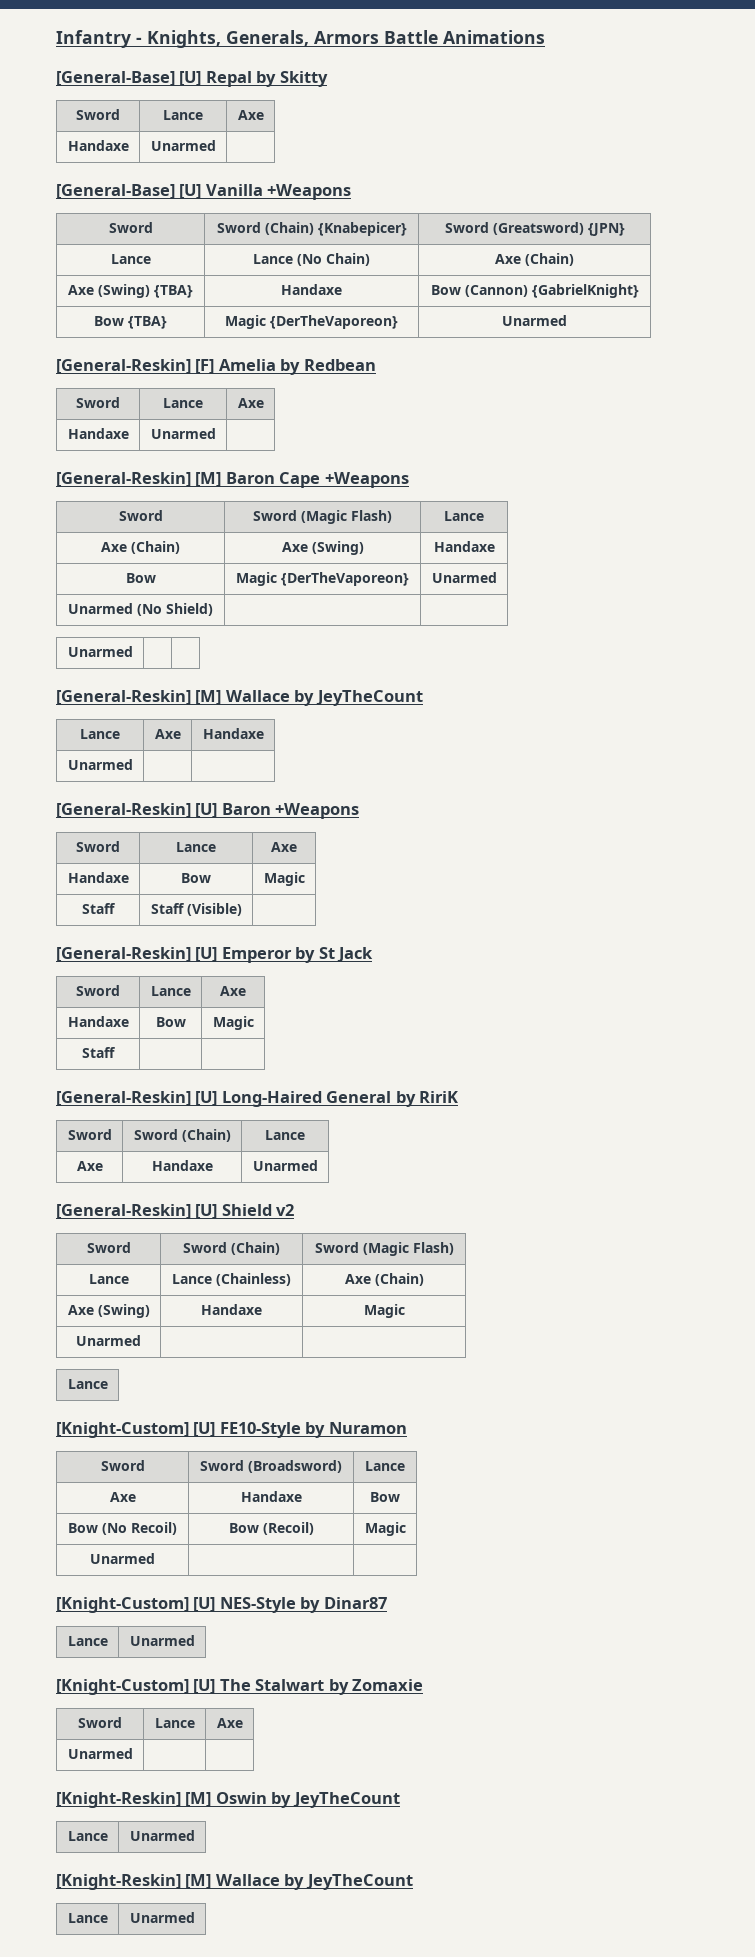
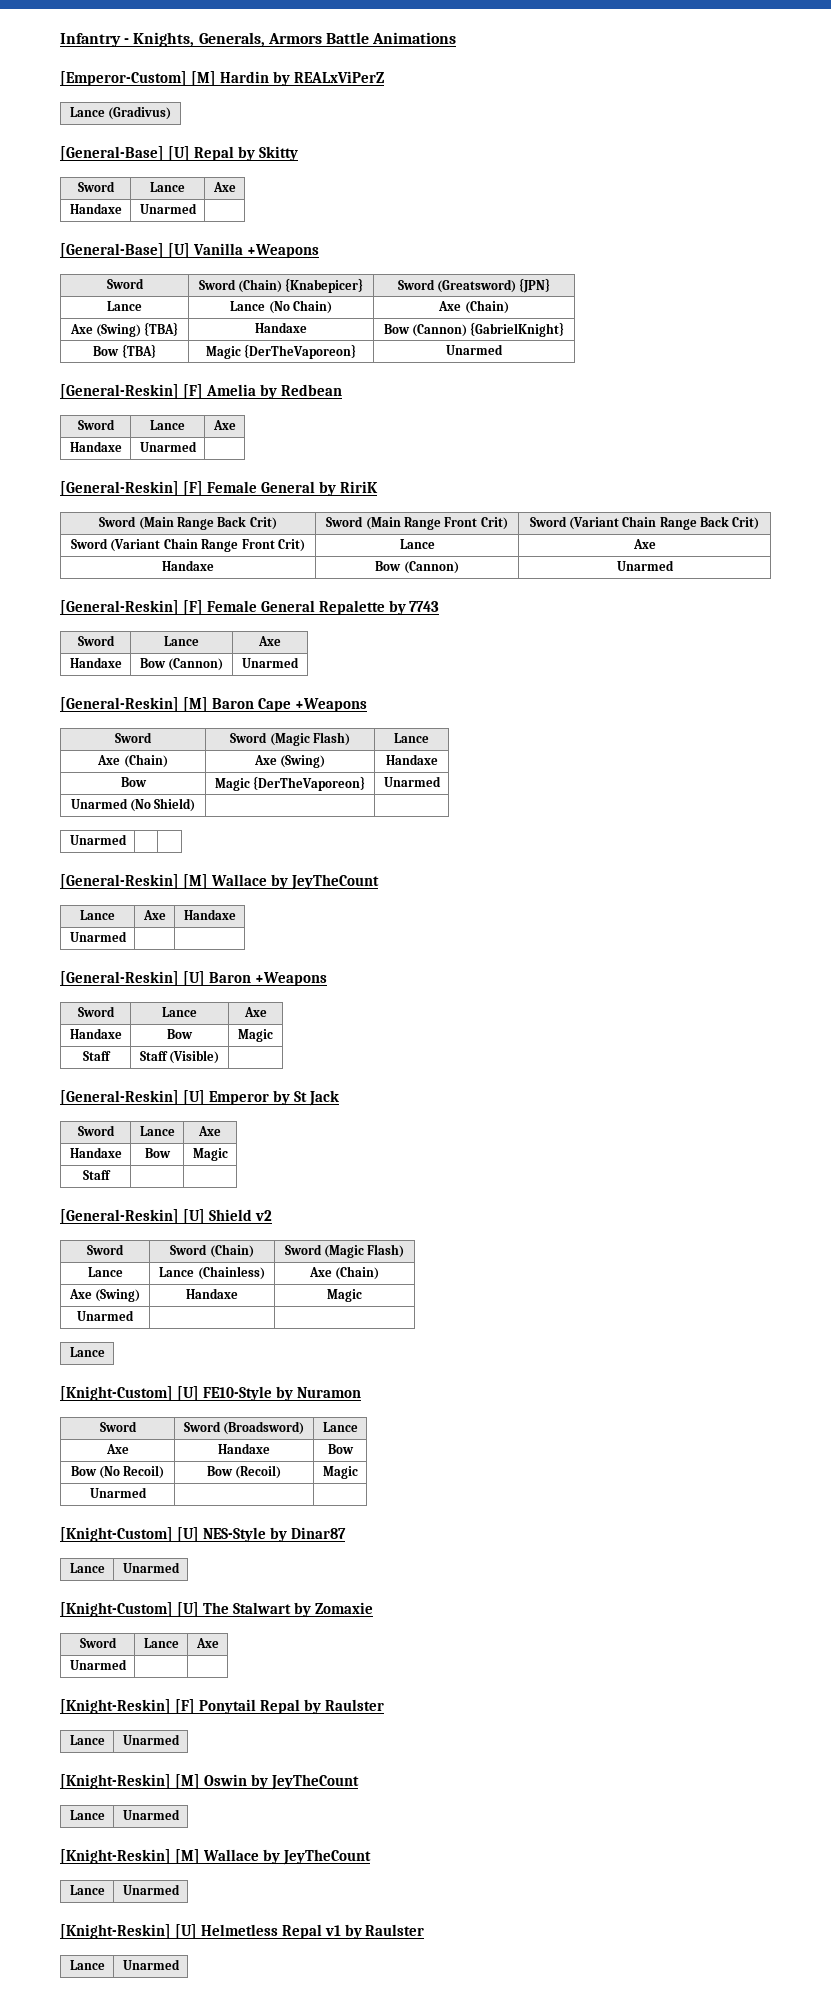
(545, 37) none -> [60,71,384,86] [69,106,172,120] // [Emperor-Custom] [M] Hardin by REALxViPerZ // Lance (Gradivus)
(216, 433) none -> [60,481,378,496] [99,516,277,530] [326,516,508,530] [529,516,760,530] [71,538,305,552] [399,539,435,549] [632,539,656,549] [162,560,214,571] [375,561,459,574] [616,560,674,571] [60,600,440,615] [77,635,115,646] [164,636,199,646] [258,636,281,646] [69,657,122,668] [139,658,224,671] [242,657,299,668] // [General-Reskin] [F] Female General by RiriK // Sword (Main Range Back Crit) | Sword (Main Range Front Crit) | Sword (Variant Chain Range Back Crit) // Sword (Variant Chain Range Front Crit) | Lance | Axe // Handaxe | Bow (Cannon) | Unarmed // [General-Reskin] [F] Female General Repalette by 7743 // Sword | Lance | Axe // Handaxe | Bow (Cannon) | Unarmed
[56,1091,459,1107] [67,1129,112,1140] [133,1129,231,1142] [265,1130,305,1140] [76,1161,103,1171] [151,1160,213,1171] [252,1160,318,1171] // [General-Reskin] [U] Long-Haired General by RiriK // Sword | Sword (Chain) | Lance // Axe | Handaxe | Unarmed -> (111, 1175) none
(133, 1753) none -> [60,1699,384,1714] [69,1735,105,1745] [122,1734,180,1745] // [Knight-Reskin] [F] Ponytail Repal by Raulster // Lance | Unarmed
(195, 1917) none -> [60,1924,425,1939] [69,1960,105,1970] [122,1959,180,1970] // [Knight-Reskin] [U] Helmetless Repal v1 by Raulster // Lance | Unarmed

